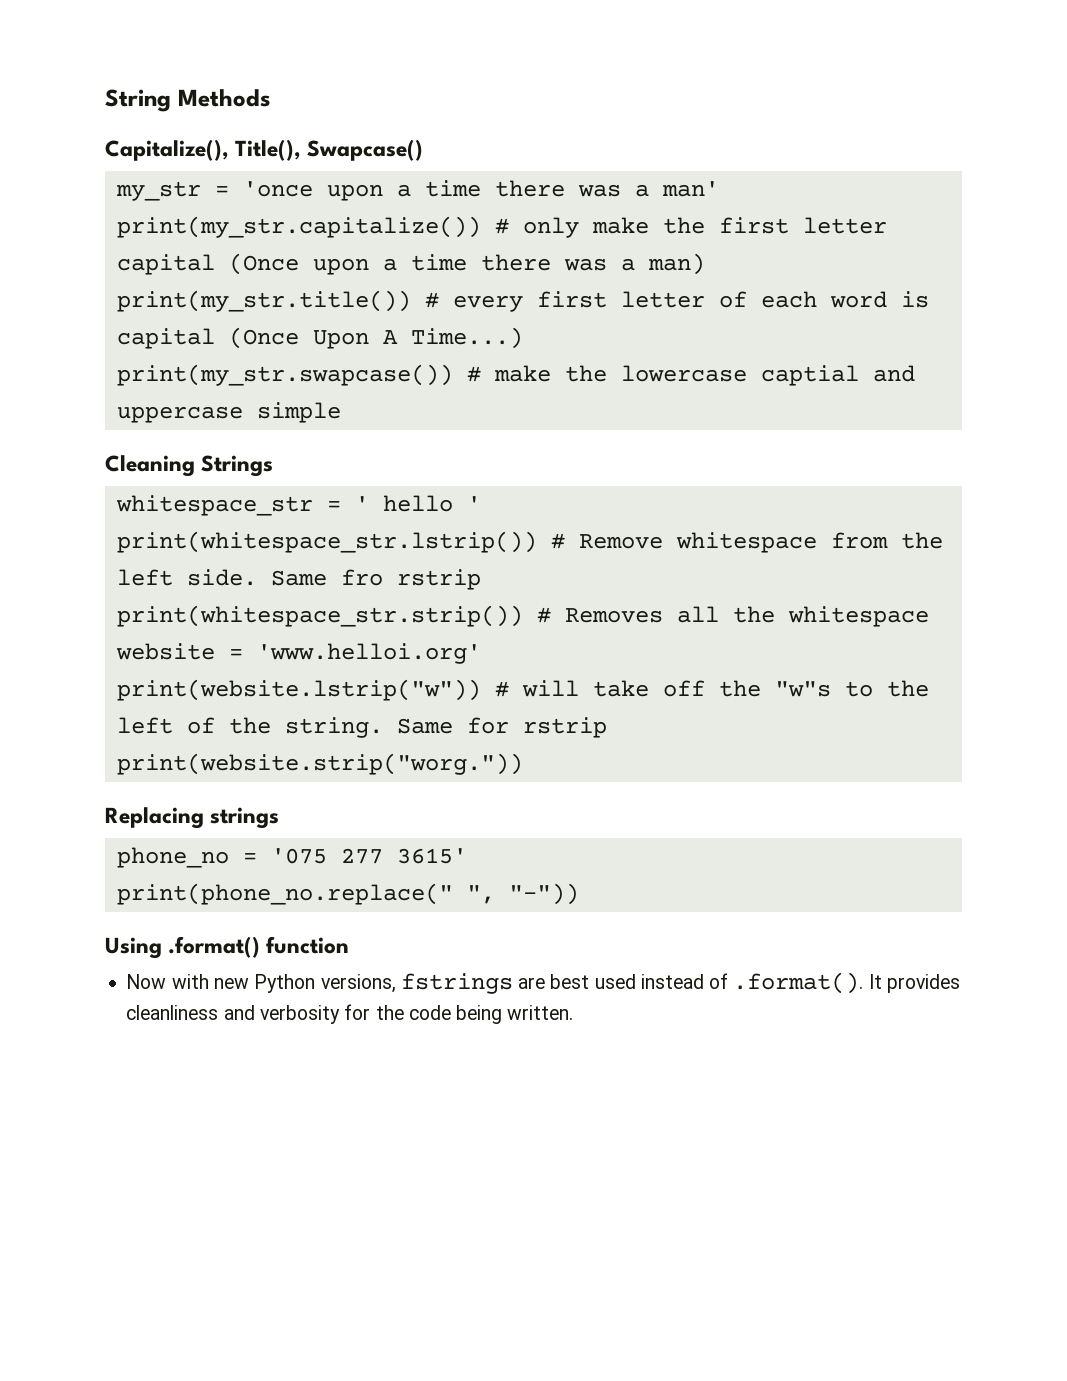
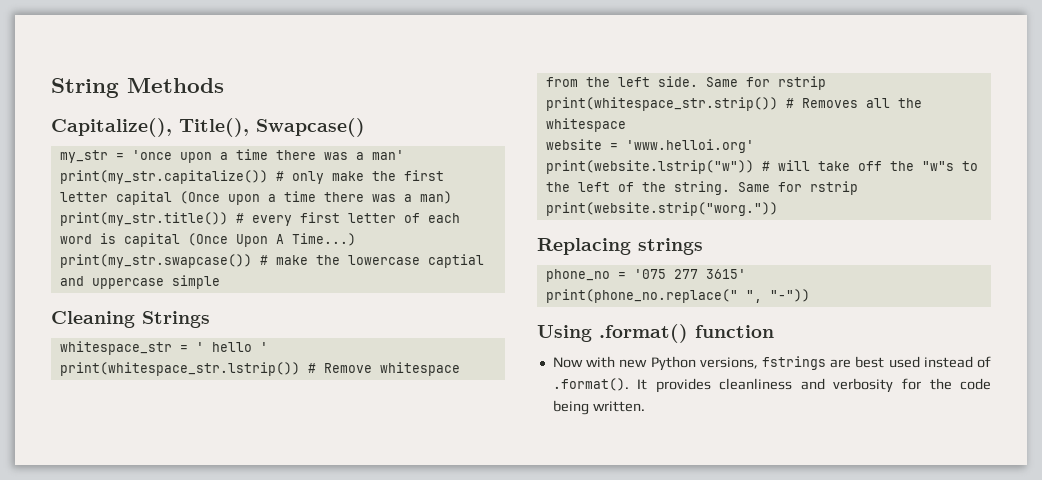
[340,569,383,586] fro -> [745,77,770,87] for

